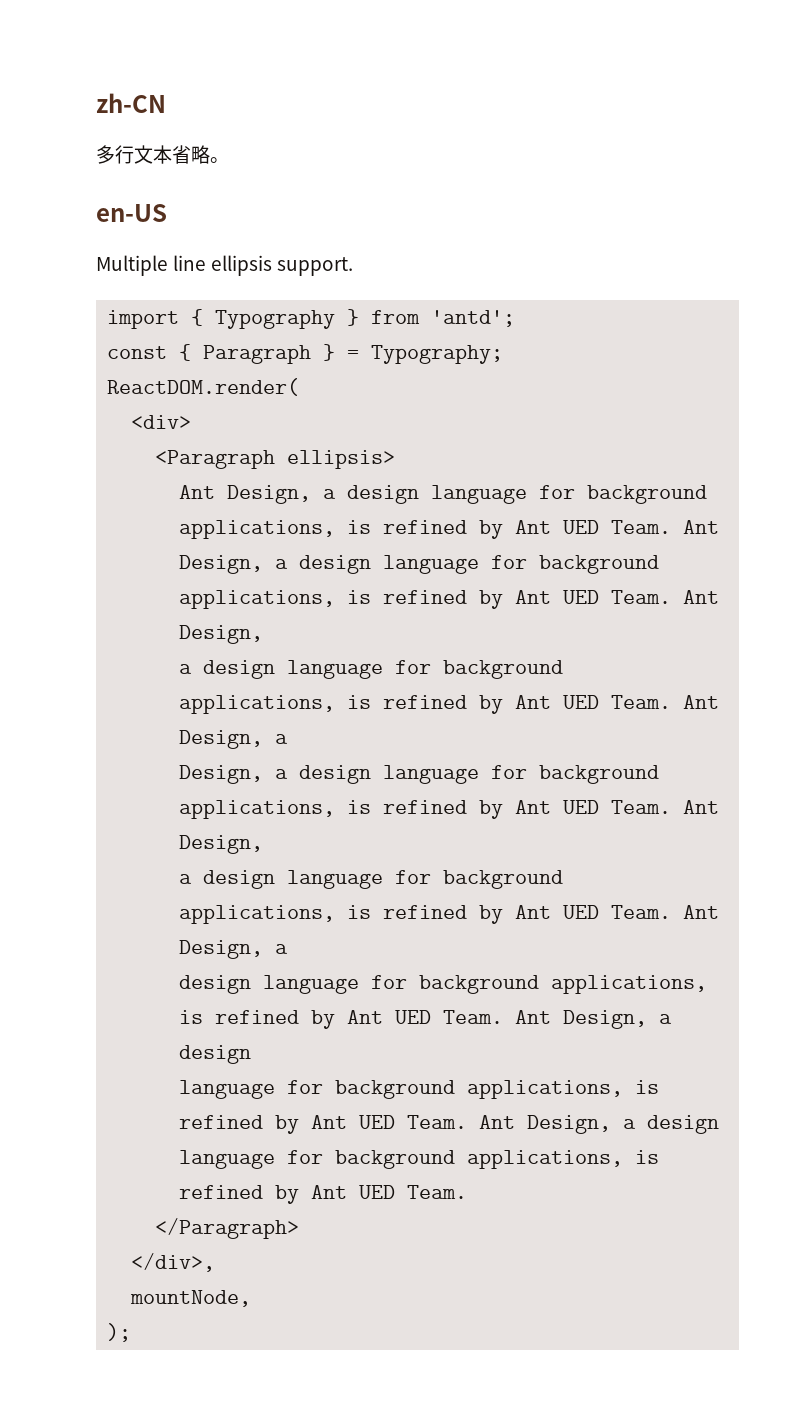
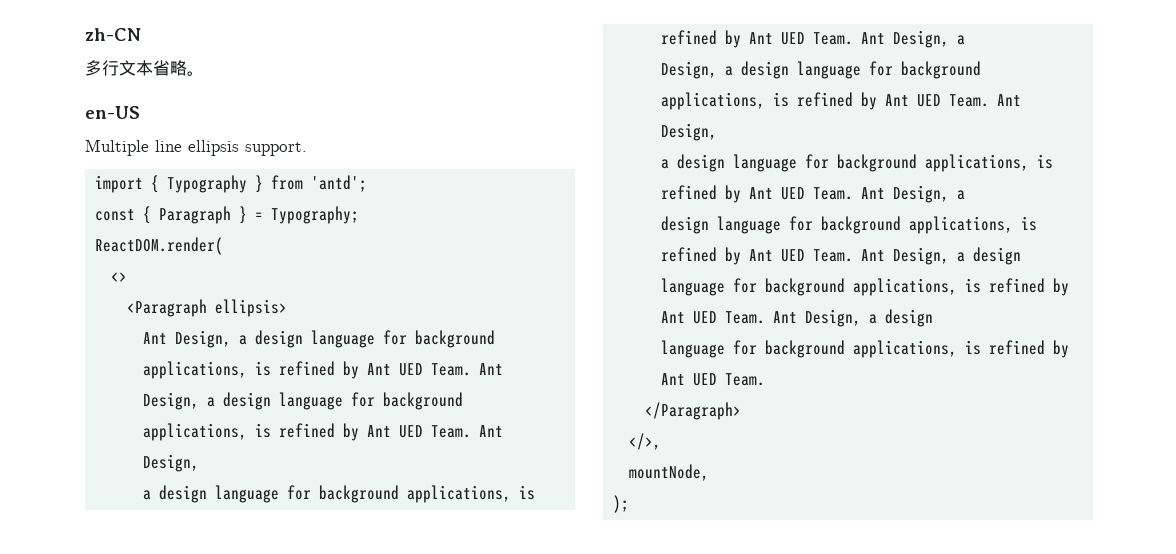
[131,415,192,429] <div> -> [111,272,128,282] <>
[131,1253,216,1272] </div>, -> [629,433,662,450] </>,

